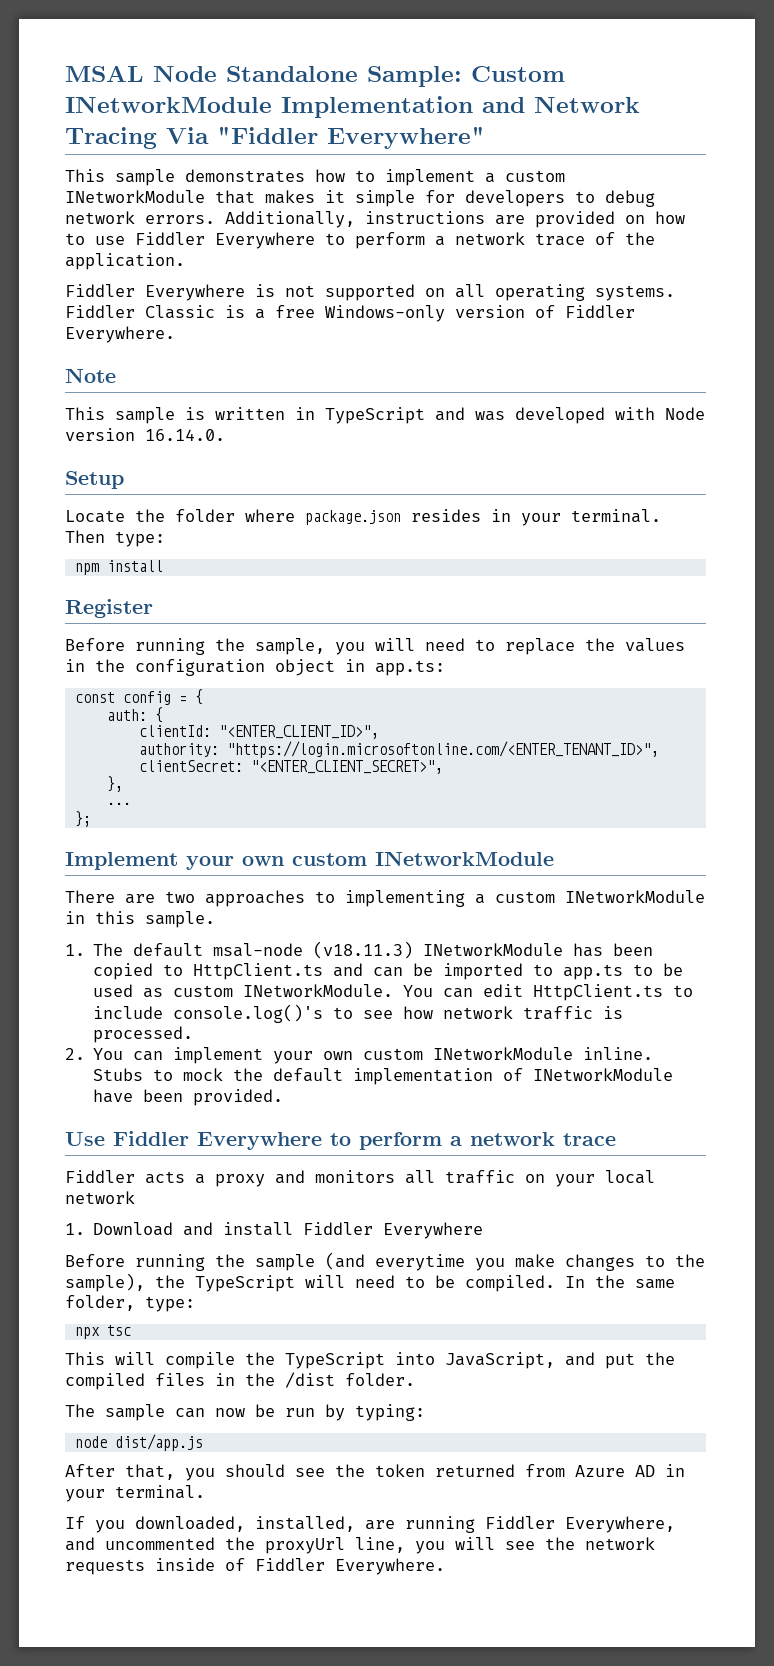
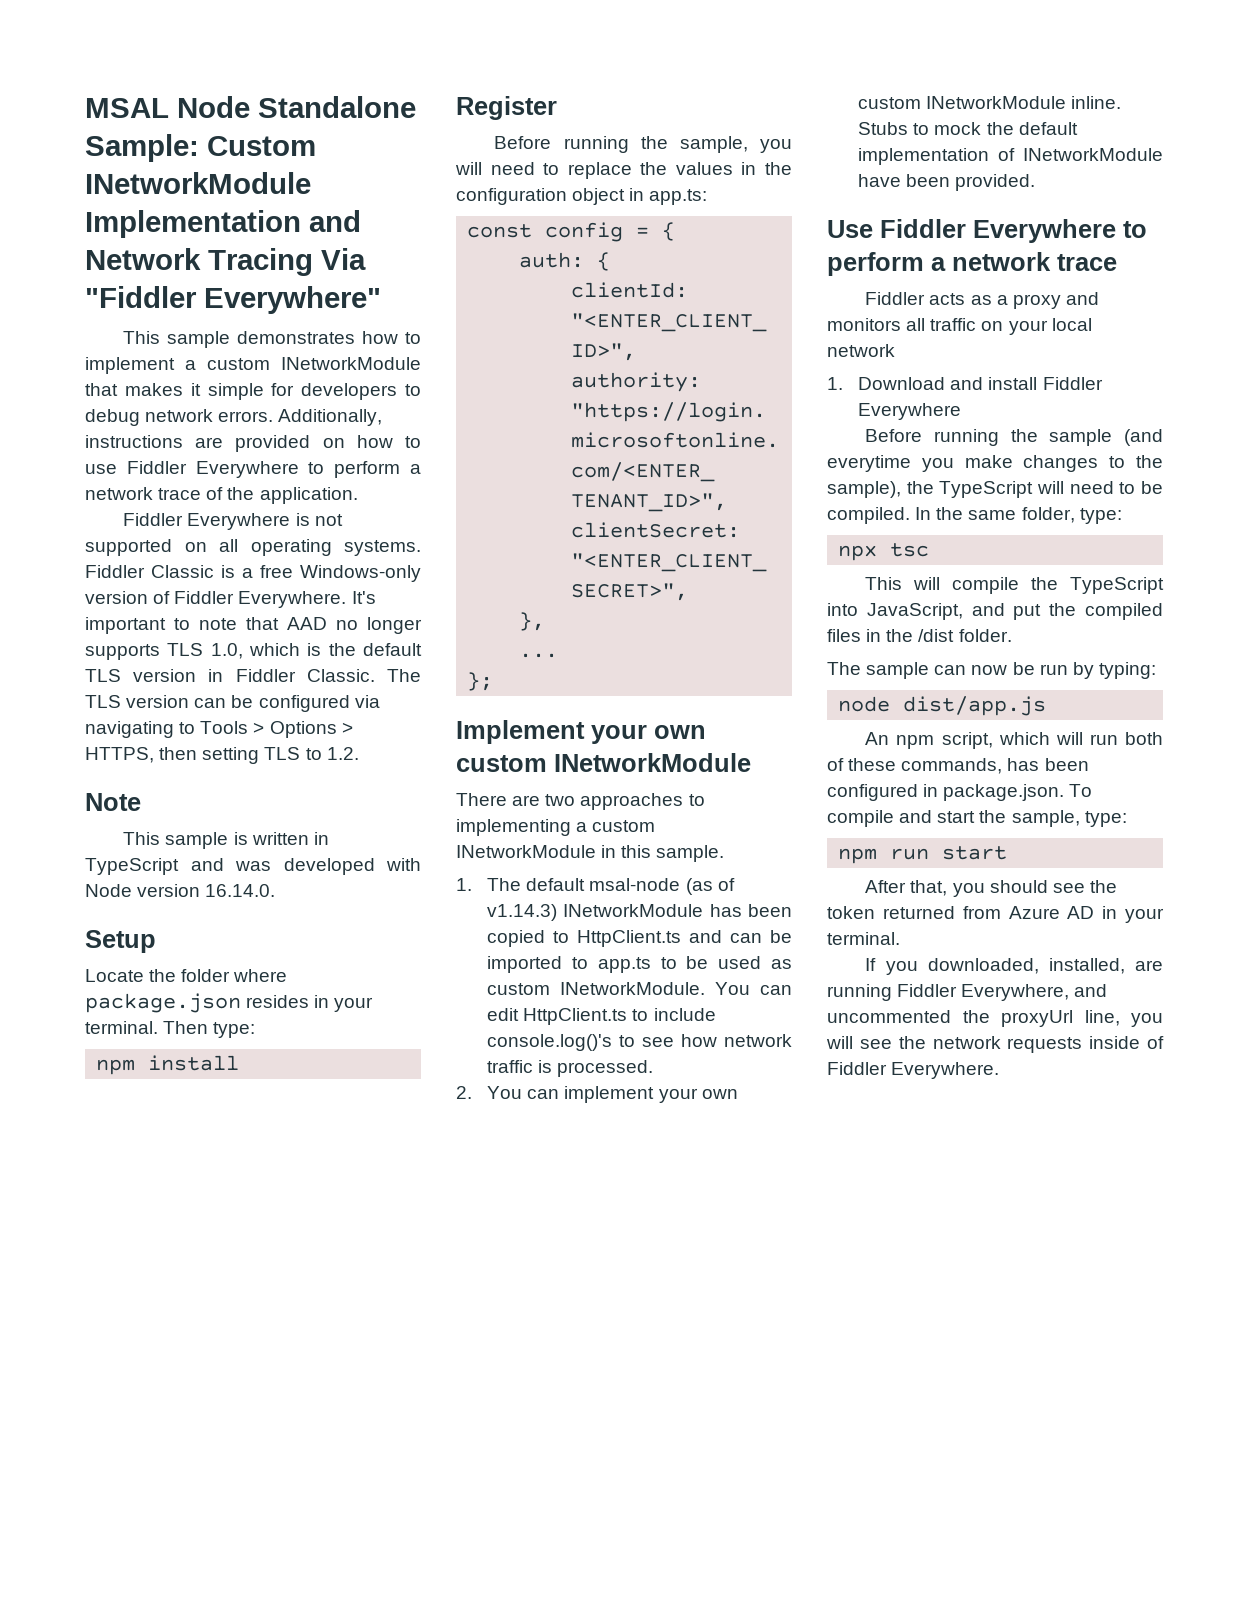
(175, 334) none -> [351,591,376,604] [85,617,422,634] [85,643,422,660] [85,669,422,682] [85,695,380,712] [85,721,353,738] [85,747,359,764] It's important to note that AAD no longer supports TLS 1.0, which is the default TLS version in Fiddler Classic. The TLS version can be configured via navigating to Tools > Options > HTTPS, then setting TLS to 1.2.
[313,941,414,959] (v18.11.3) -> [685,878,735,895] [487,904,558,921] (as of v1.14.3)
(185, 1177) none -> [970,295,992,305] as
(203, 1442) none -> [865,732,1163,749] [827,758,1089,774] [827,784,1093,801] [827,810,1127,827] [838,846,1008,864] // An npm script, which will run both of these commands, has been configured in package.json. To compile and start the sample, type: // npm run start

